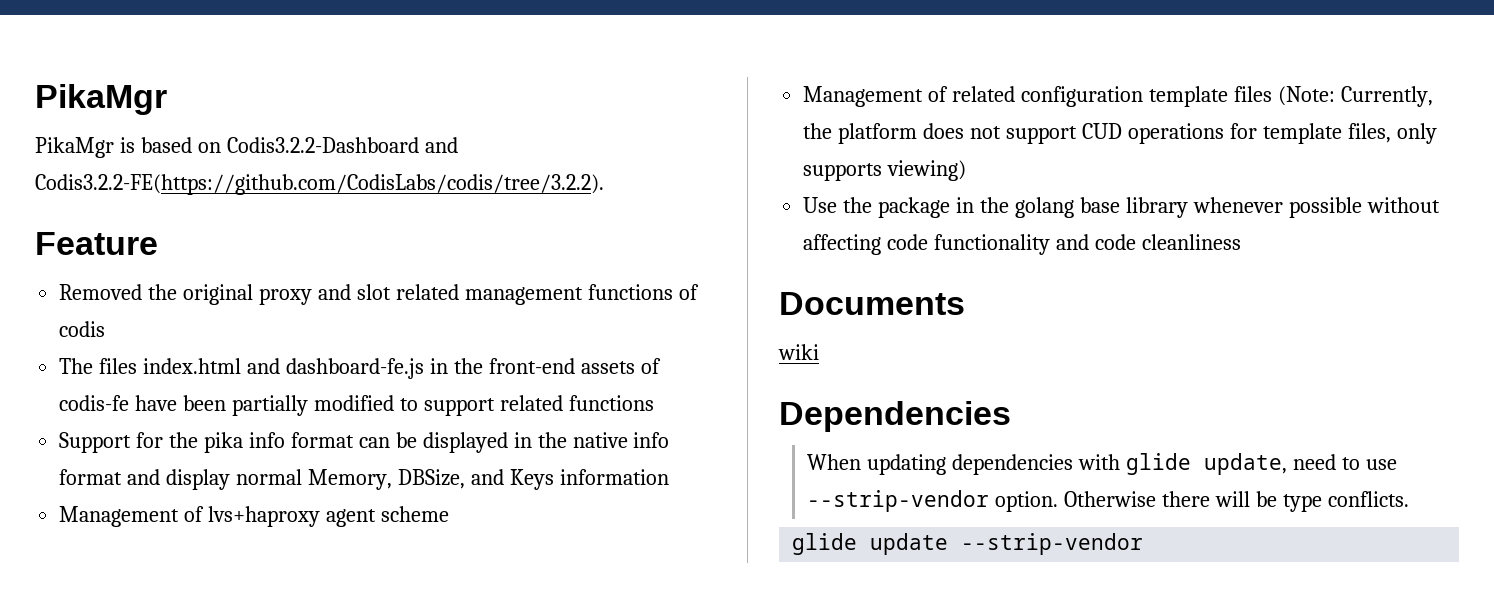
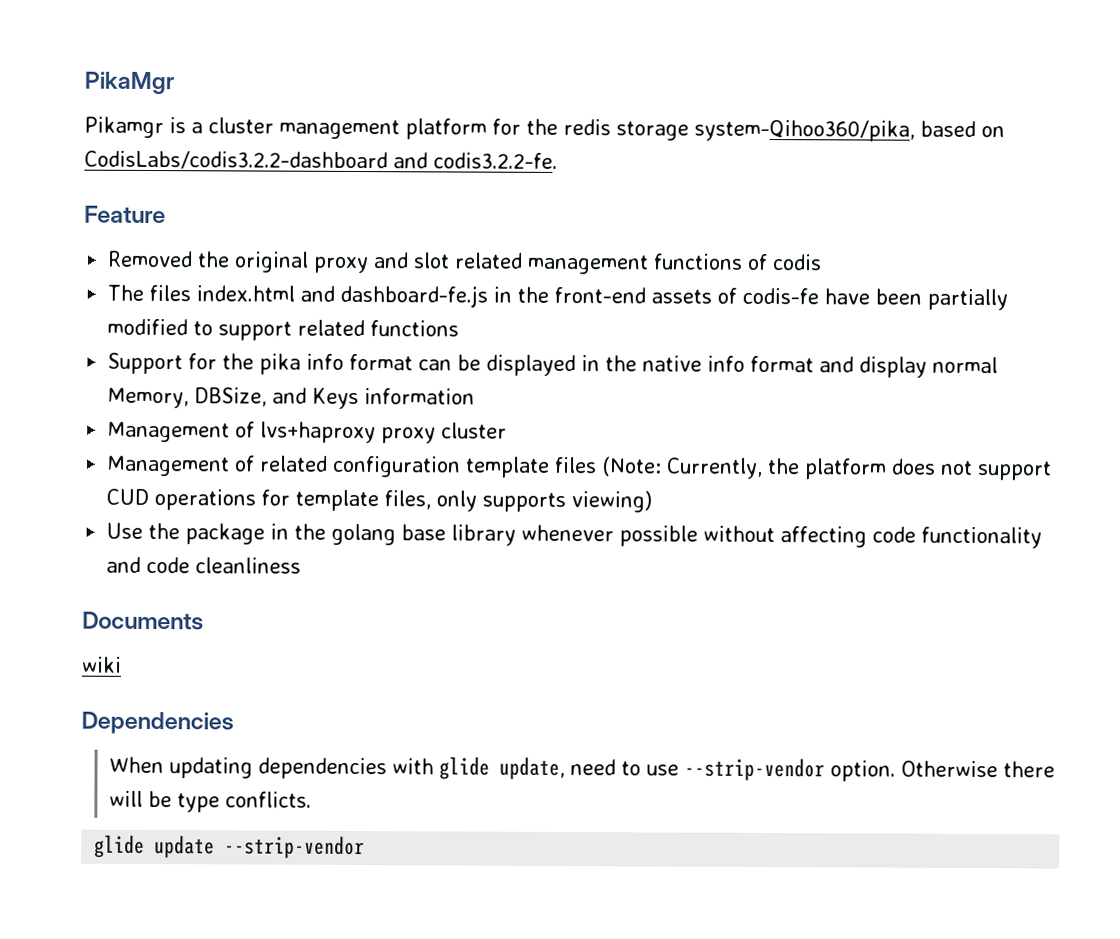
[35,137,458,158] [35,174,604,195] PikaMgr is based on Codis3.2.2-Dashboard and Codis3.2.2-FE(https://github.com/CodisLabs/codis/tree/3.2.2). -> [84,116,1005,142] [84,150,558,171] Pikamgr is a cluster management platform for the redis storage system-Qihoo360/pika, based on CodisLabs/codis3.2.2-dashboard and codis3.2.2-fe.
[326,506,449,527] agent scheme -> [381,422,508,444] proxy cluster

